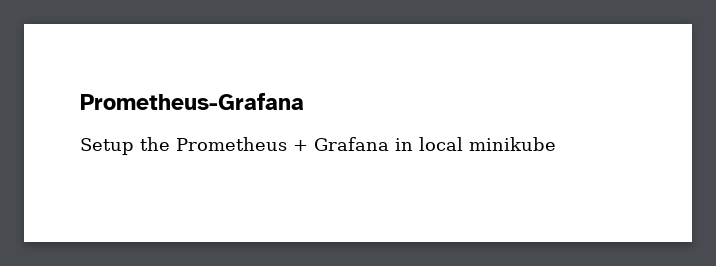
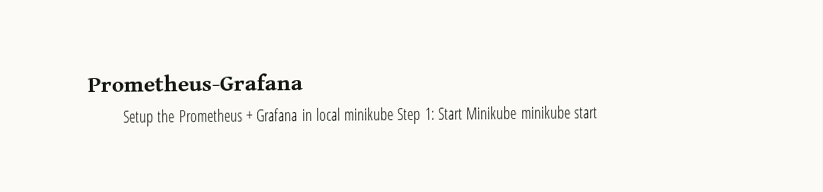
(556, 144) none -> [397,105,599,125] Step 1: Start Minikube minikube start

